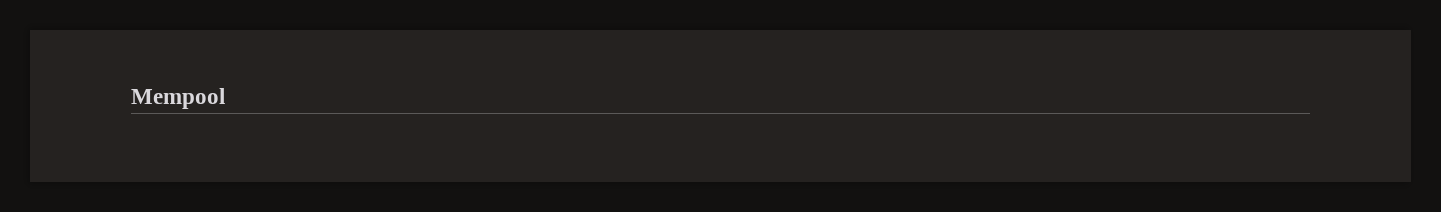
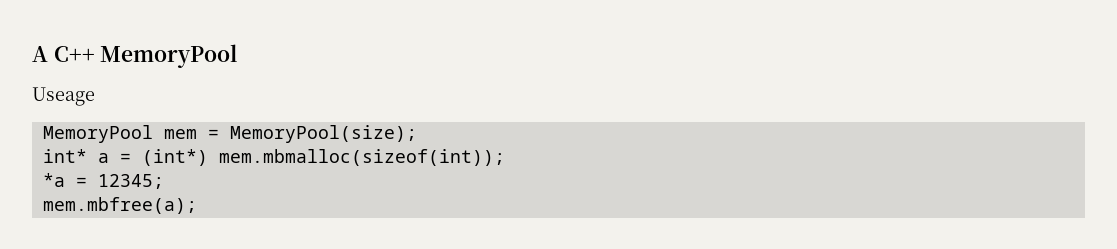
[131,88,225,109] Mempool -> [32,44,238,68] [32,87,95,106] [42,125,417,143] [42,149,505,166] [42,173,164,189] [42,197,197,214] A C++ MemoryPool // Useage // MemoryPool mem = MemoryPool(size); // int* a = (int*) mem.mbmalloc(sizeof(int)); // *a = 12345; // mem.mbfree(a);

